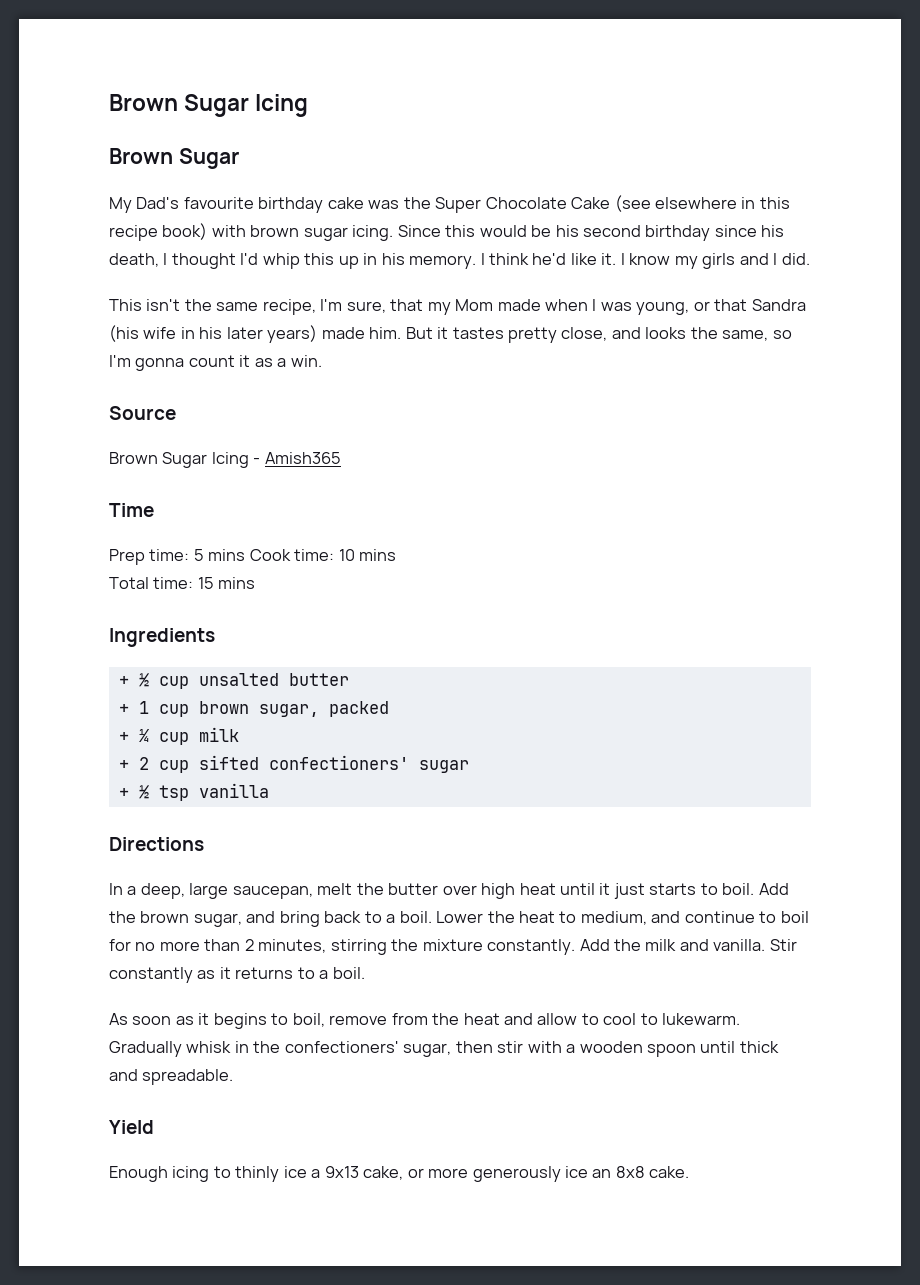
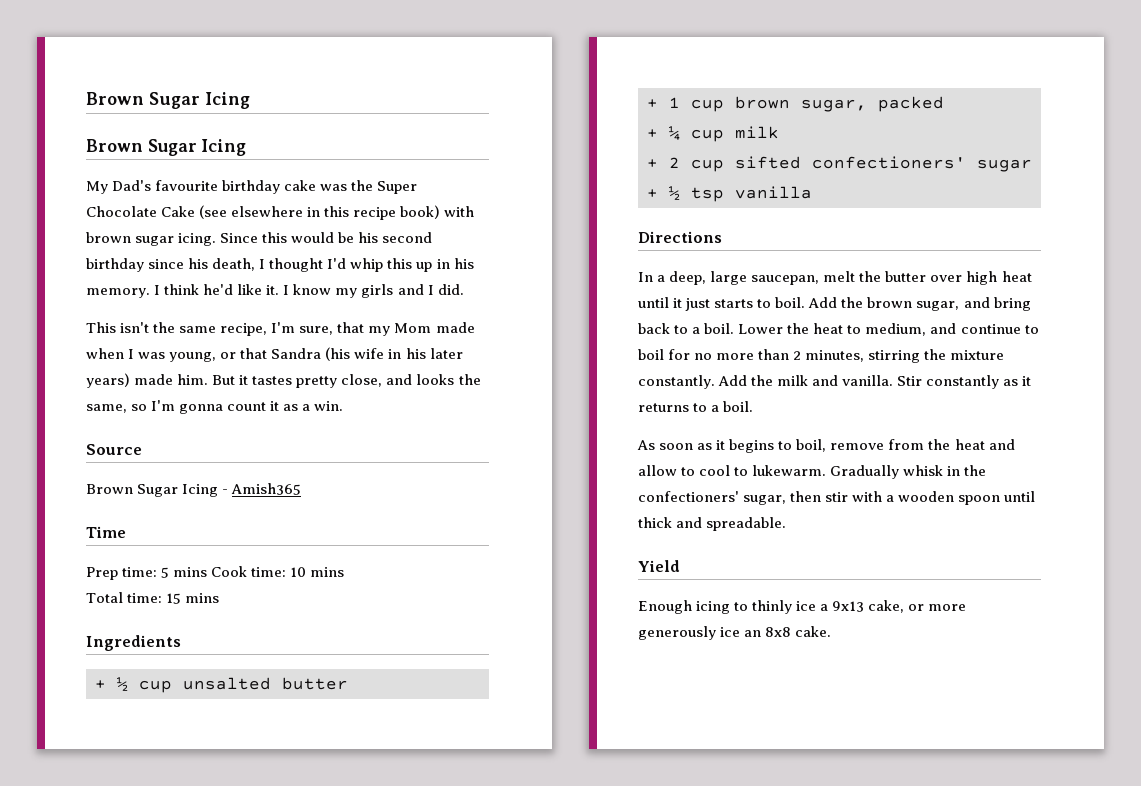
(239, 158) none -> [201,139,247,156] Icing

